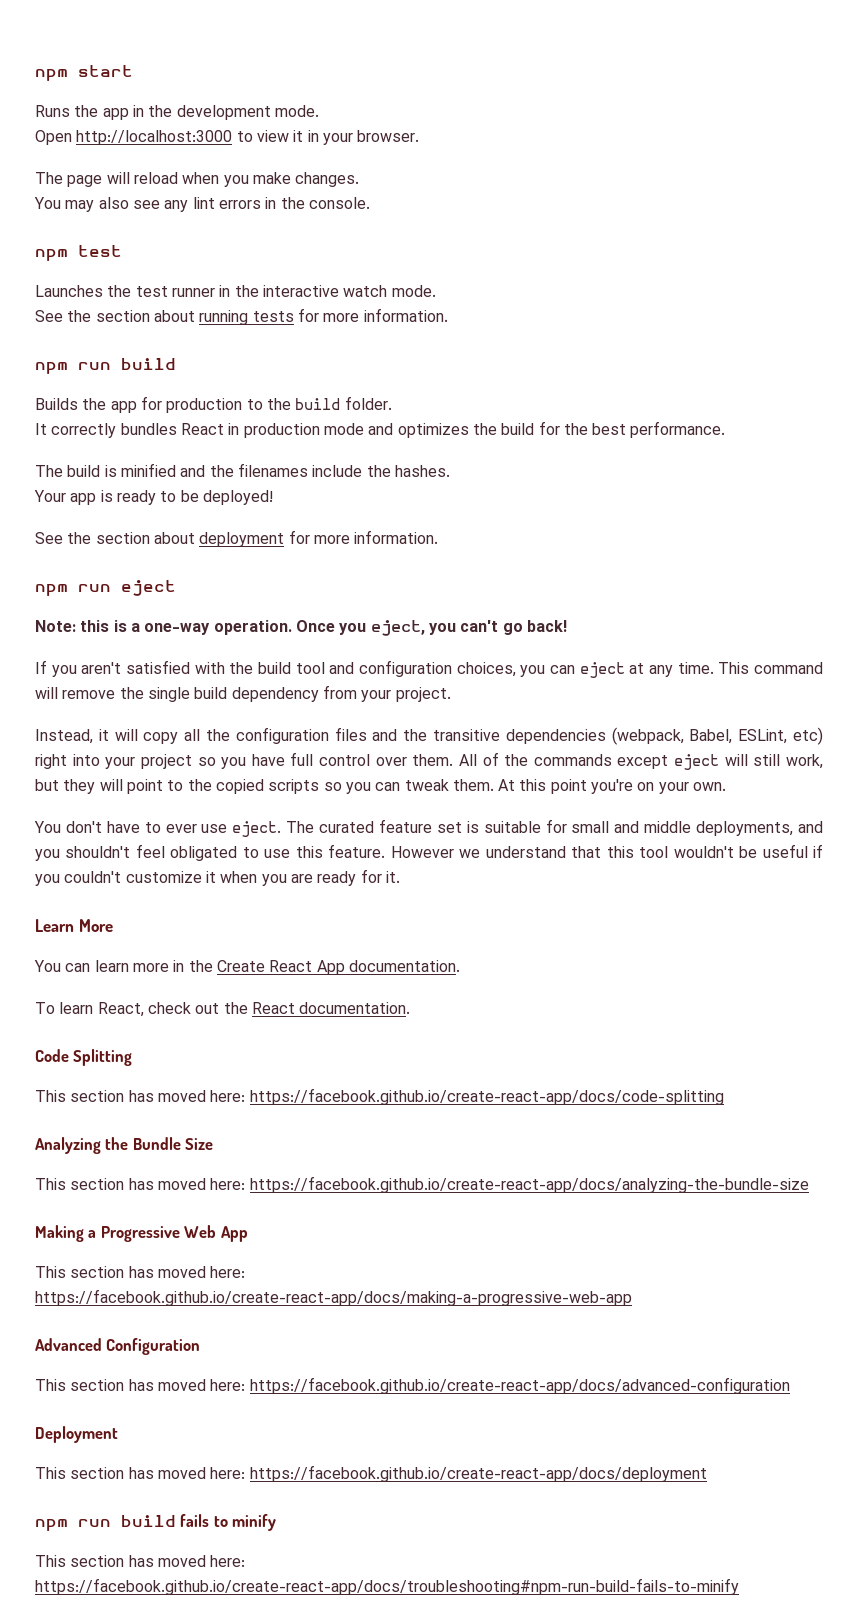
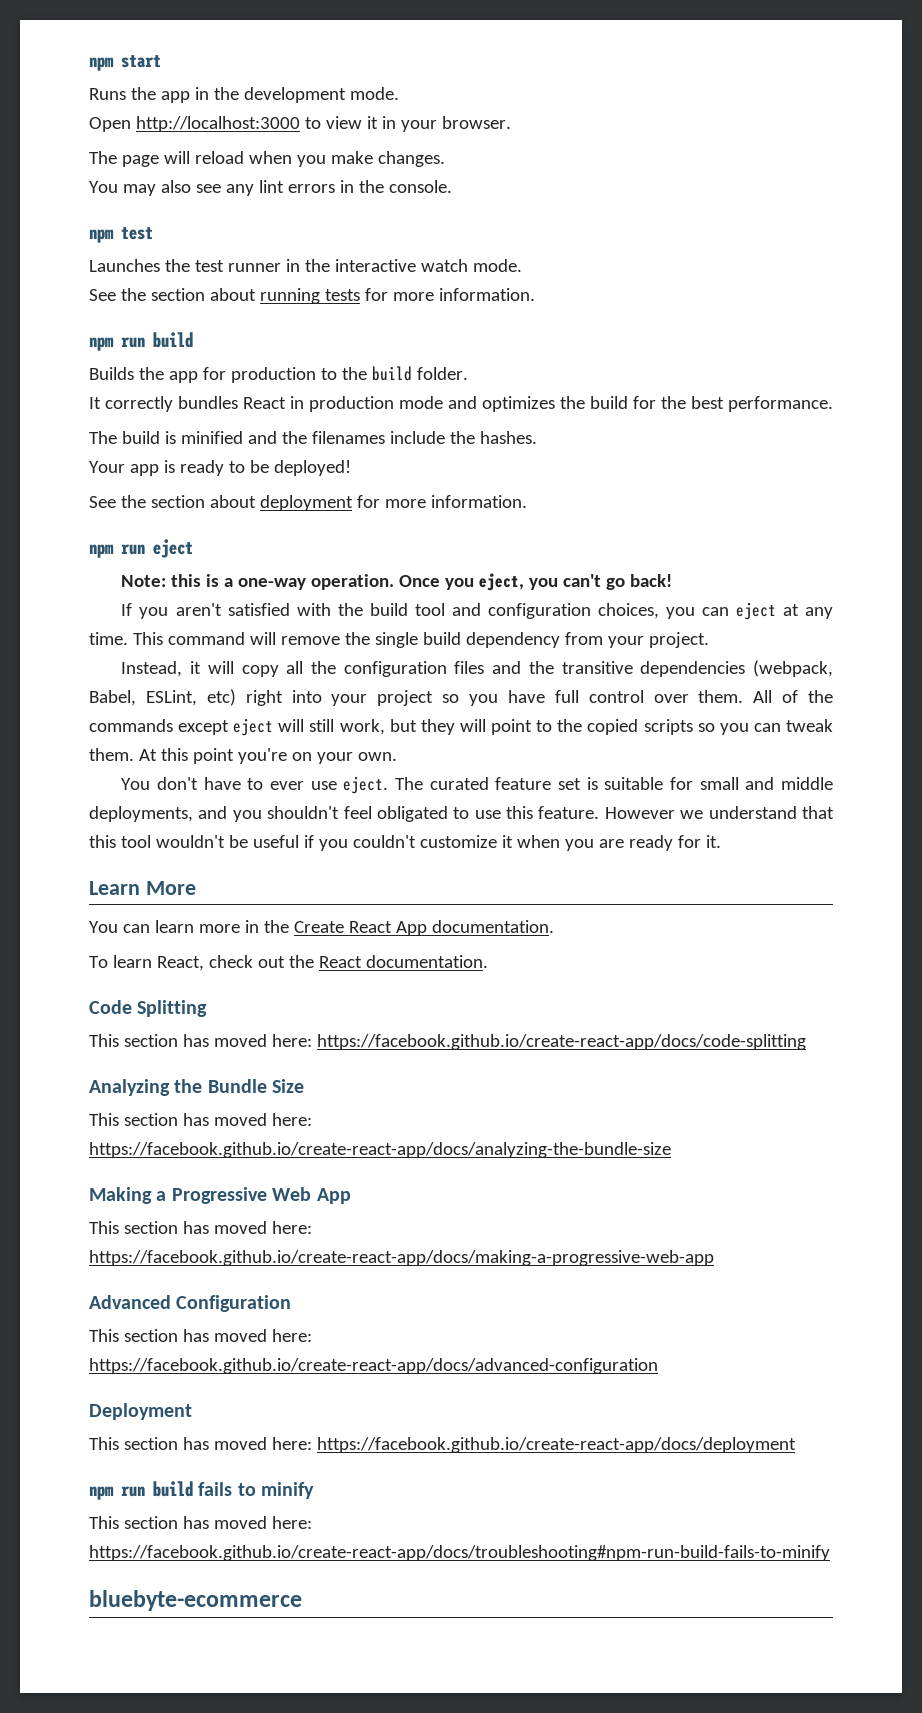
(739, 1586) none -> [89,1590,302,1611] // bluebyte-ecommerce

